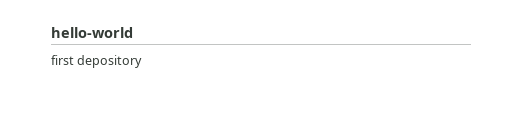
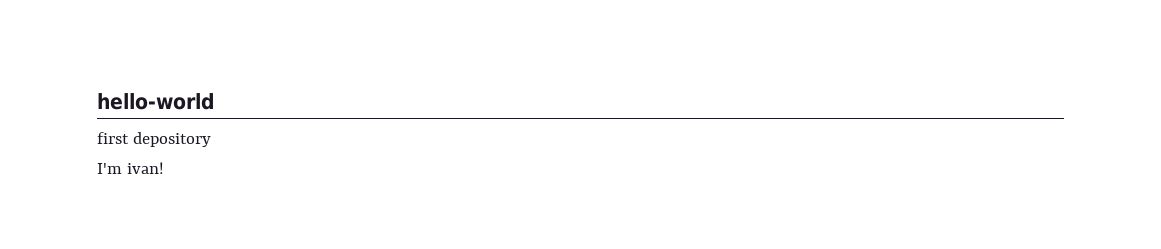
(143, 61) none -> [97,162,164,174] // I'm ivan!

